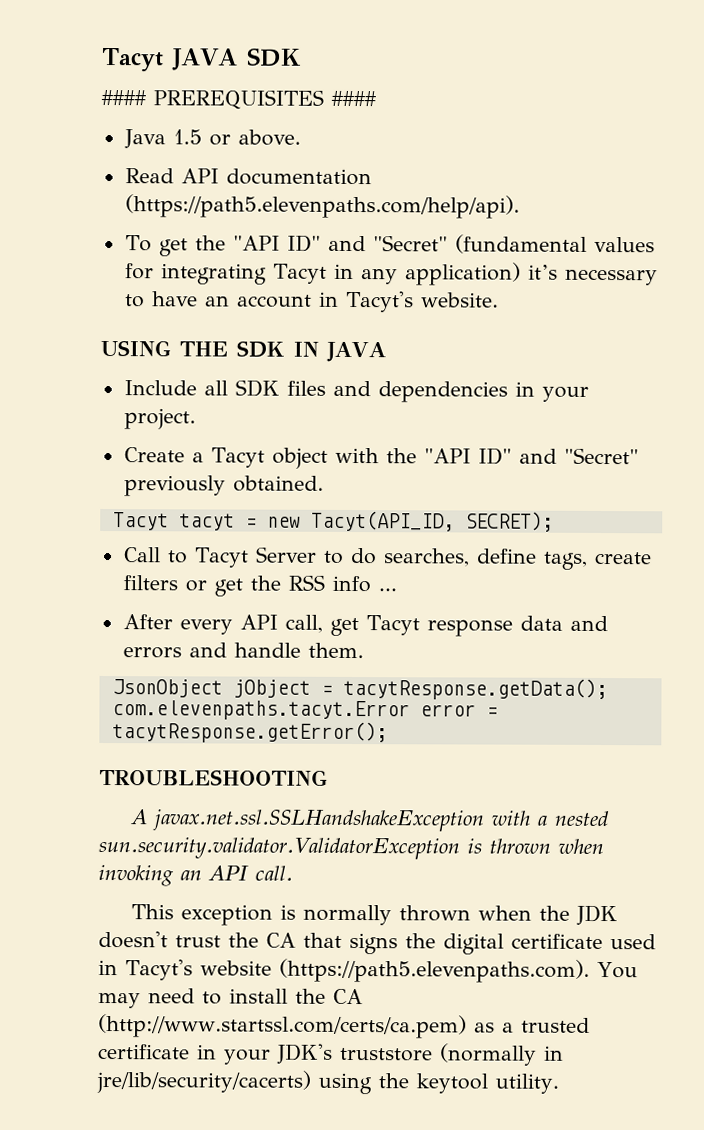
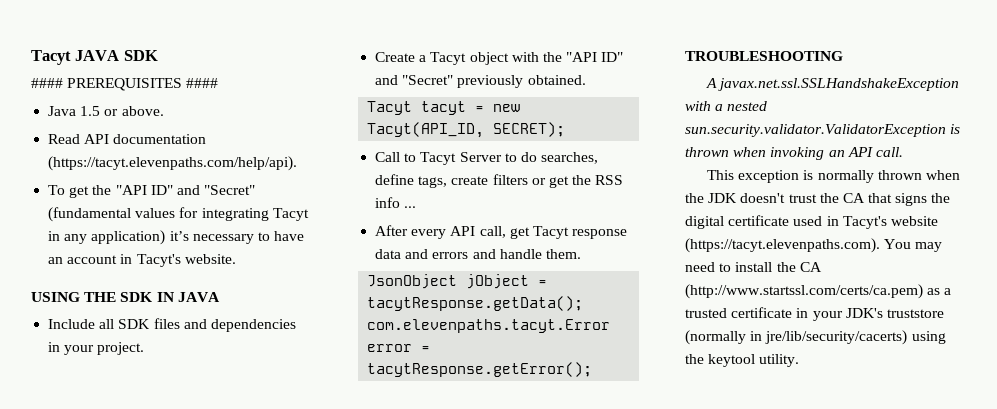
[124,194,520,219] (https://path5.elevenpaths.com/help/api). -> [48,156,298,171] (https://tacyt.elevenpaths.com/help/api).
[278,958,590,983] (https://path5.elevenpaths.com). -> [685,238,880,253] (https://tacyt.elevenpaths.com).

